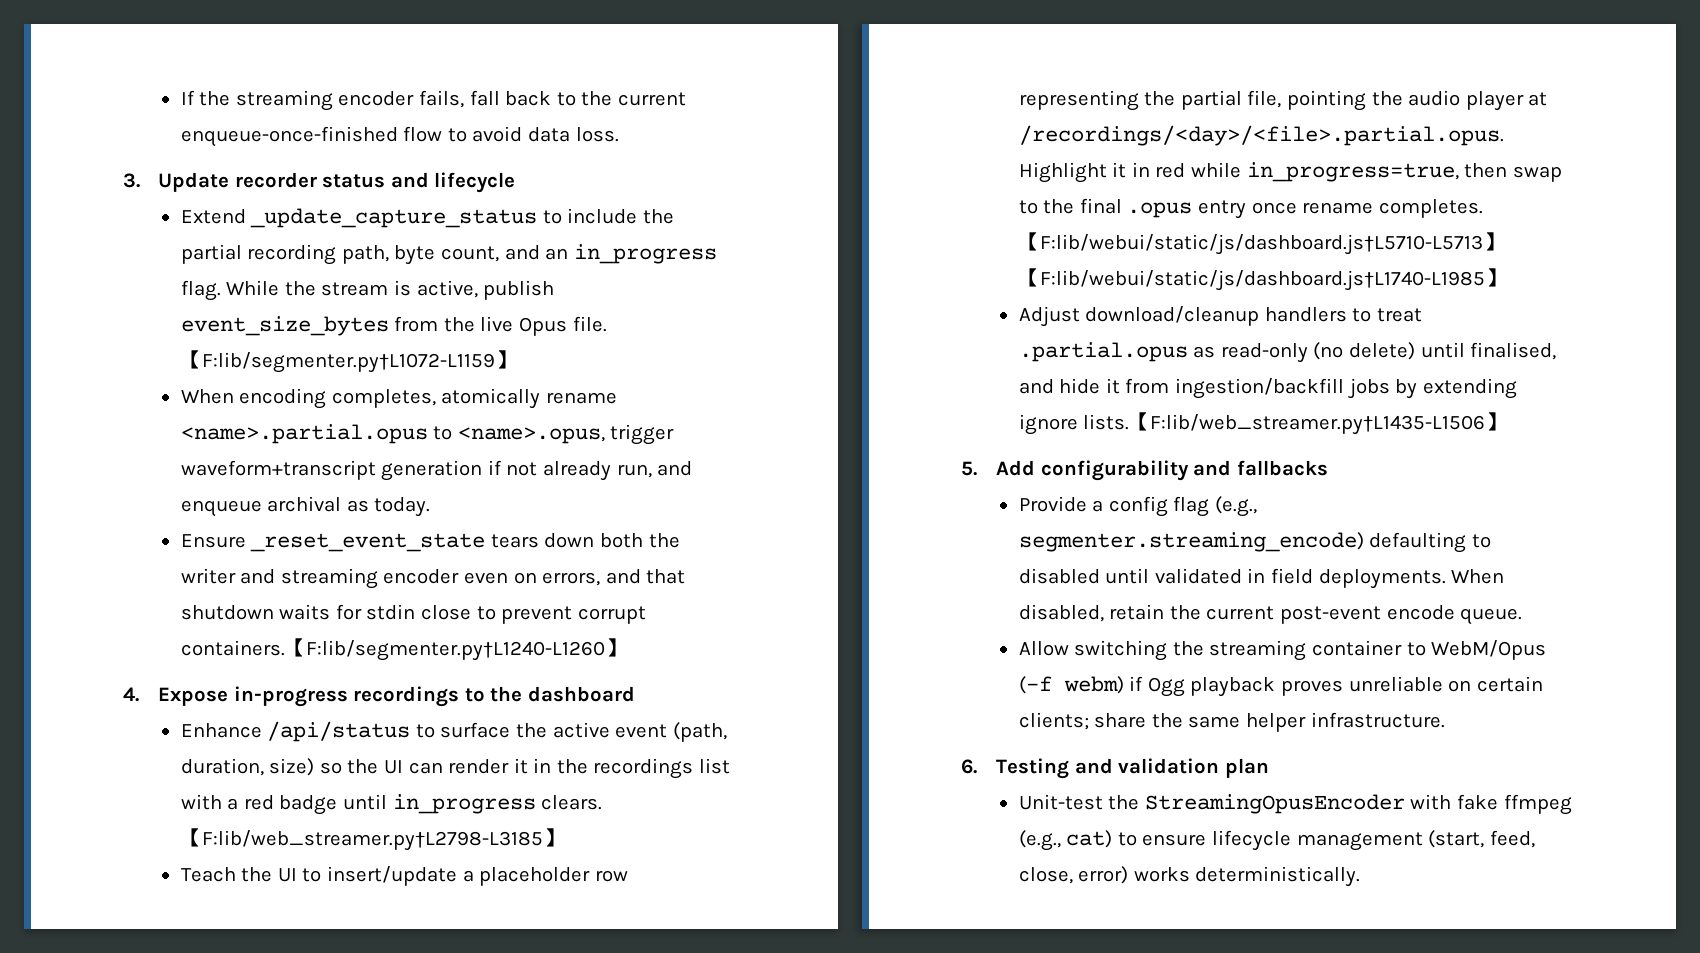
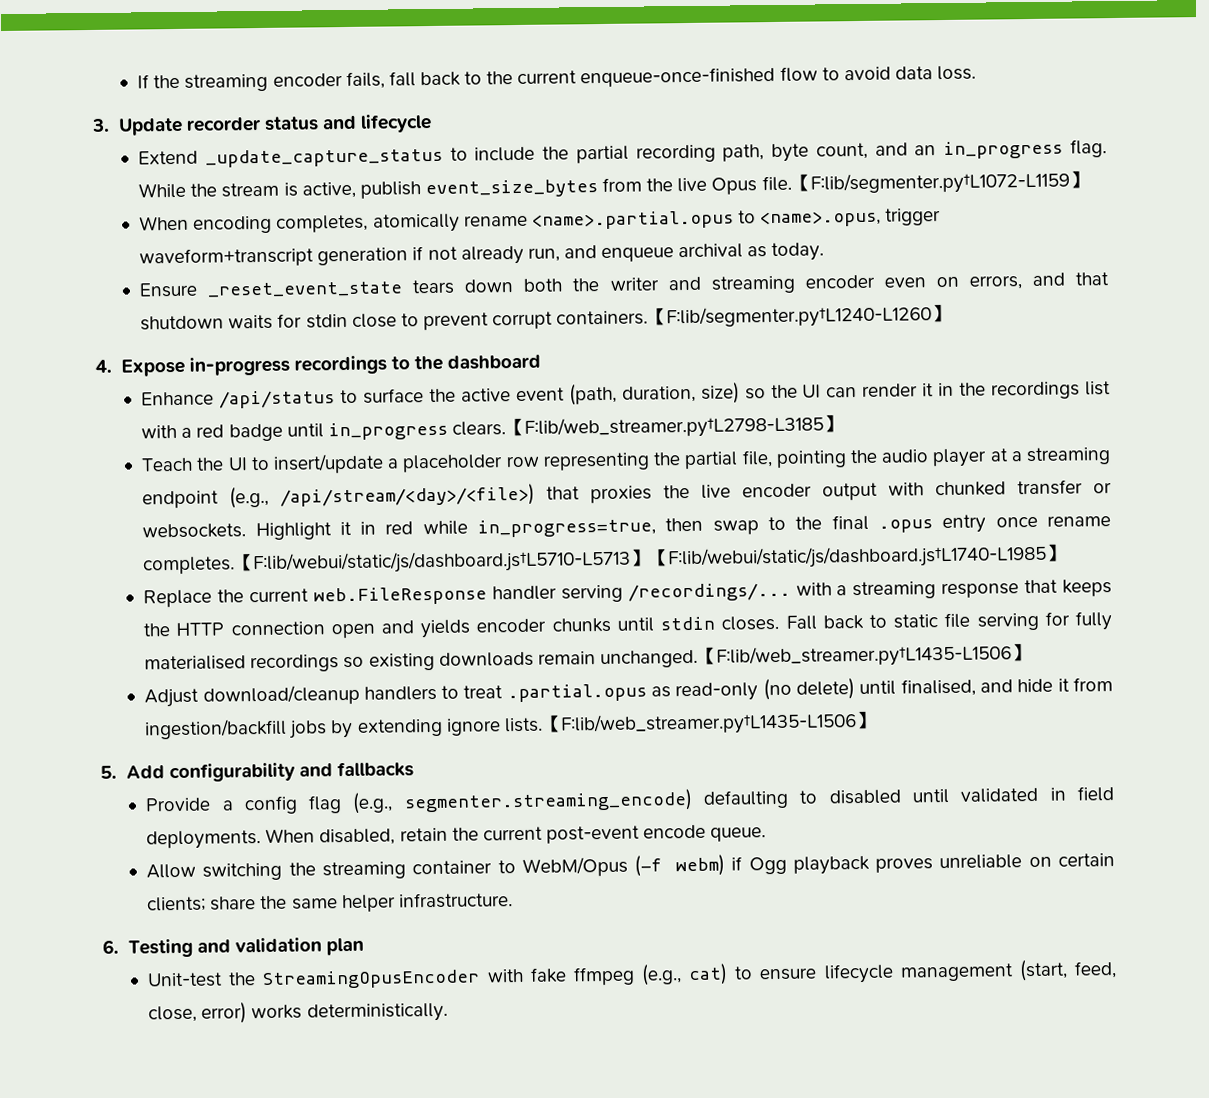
[1018,125,1504,146] /recordings/<day>/<file>.partial.opus. -> [1010,447,1111,466] [142,479,1113,509] [142,523,247,539] a streaming endpoint (e.g., /api/stream/<day>/<file>) that proxies the live encoder output with chunked transfer or websockets.
(1506, 277) none -> [143,579,1112,608] [143,611,1112,639] [144,643,1031,673] // Replace the current web.FileResponse handler serving /recordings/... with a streaming response that keeps the HTTP connection open and yields encoder chunks until stdin closes. Fall back to static file serving for fully materialised recordings so existing downloads remain unchanged.【F:lib/web_streamer.py†L1435-L1506】

